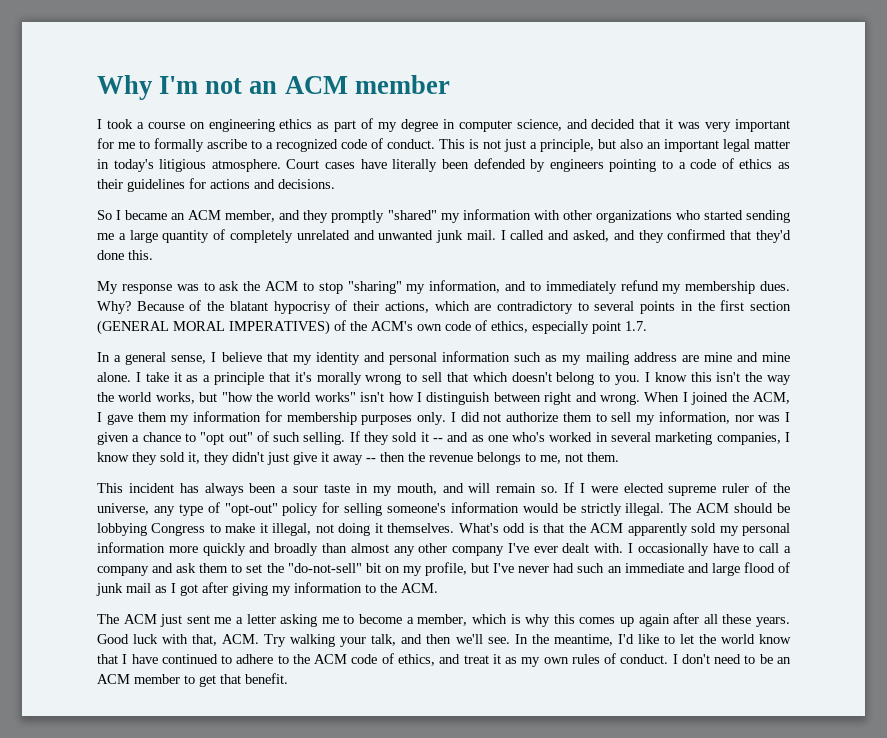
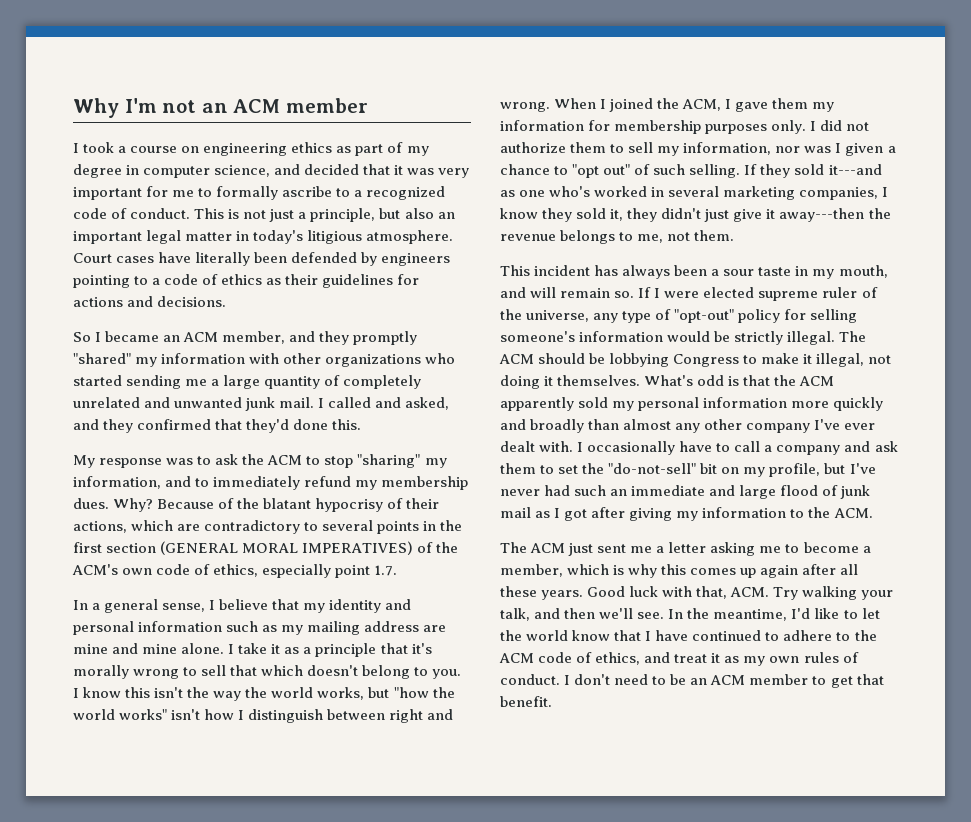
[420,432,469,442] it -- and -> [828,164,882,175] it---and
[333,452,405,465] away -- then -> [779,208,865,222] away---then

